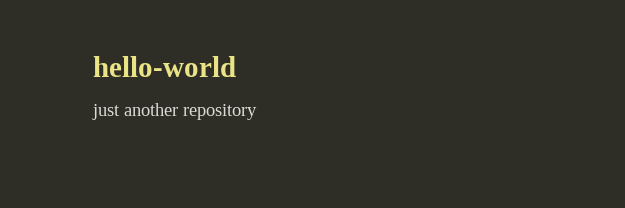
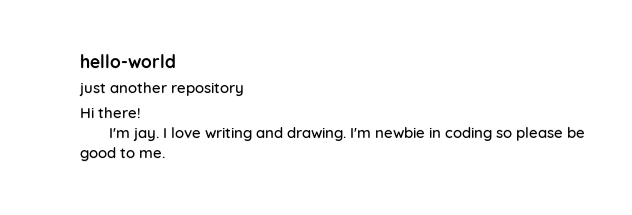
(257, 112) none -> [79,107,143,119] [108,126,587,142] [80,147,167,162] // Hi there! // I'm jay. I love writing and drawing. I'm newbie in coding so please be good to me.

